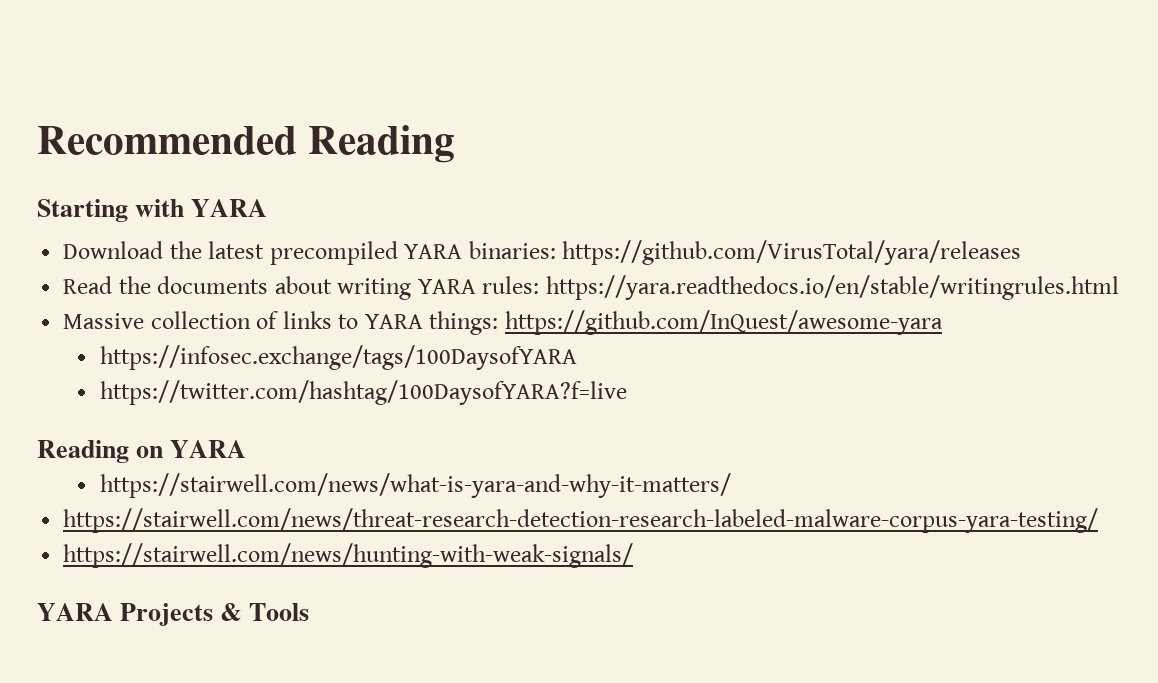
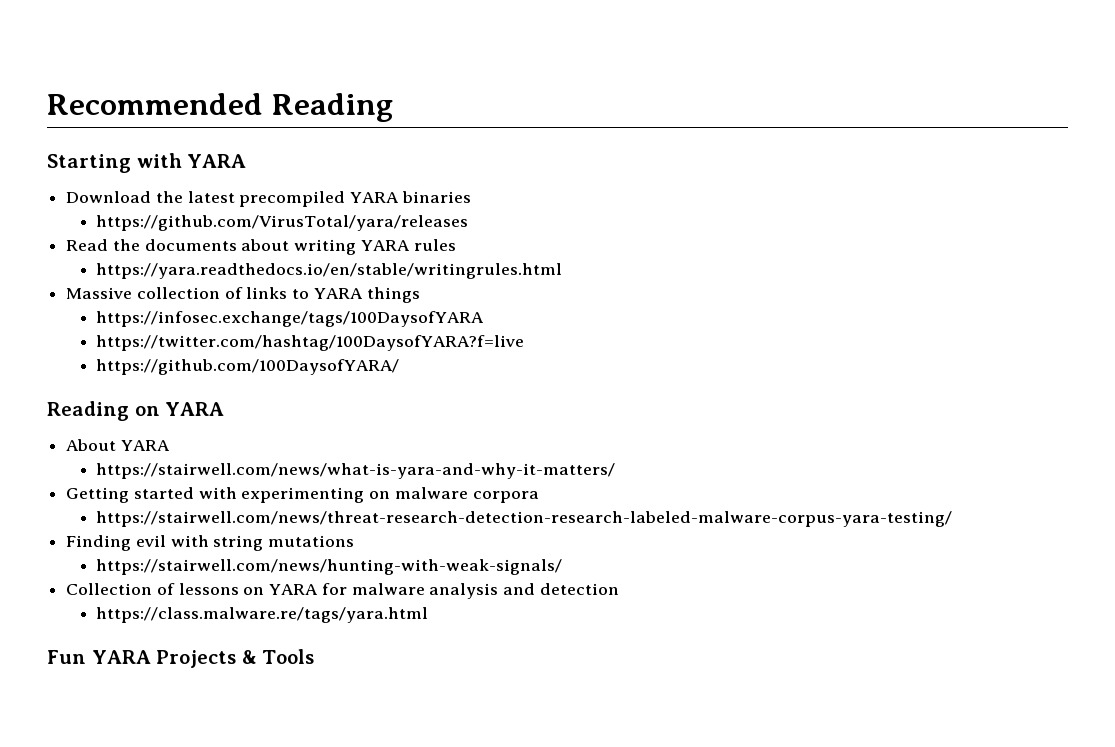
[468,241,556,259] binaries: -> [401,191,471,203] binaries //
[482,276,540,294] rules: -> [413,239,456,251] rules //
[429,310,943,335] things: https://github.com/InQuest/awesome-yara -> [366,287,420,303] things
(627, 392) none -> [96,359,400,375] // https://github.com/100DaysofYARA/
(247, 449) none -> [66,439,170,451] // About YARA
[63,508,1099,533] [63,543,634,568] https://stairwell.com/news/threat-research-detection-research-labeled-malware-corpus-yara-testing/ // https://stairwell.com/news/hunting-with-weak-signals/ // -> [66,487,539,503] [96,511,953,527] [66,535,355,551] [96,559,563,575] [66,583,619,599] [96,607,429,623] [47,650,86,664] Getting started with experimenting on malware corpora // https://stairwell.com/news/threat-research-detection-research-labeled-malware-corpus-yara-testing/ // Finding evil with string mutations // https://stairwell.com/news/hunting-with-weak-signals/ // Collection of lessons on YARA for malware analysis and detection // https://class.malware.re/tags/yara.html // Fun

